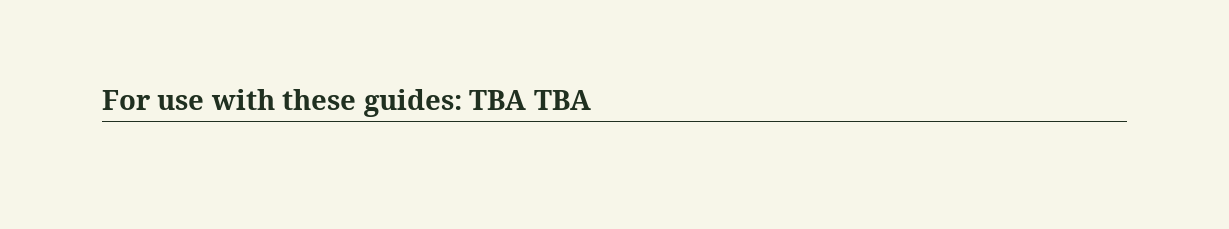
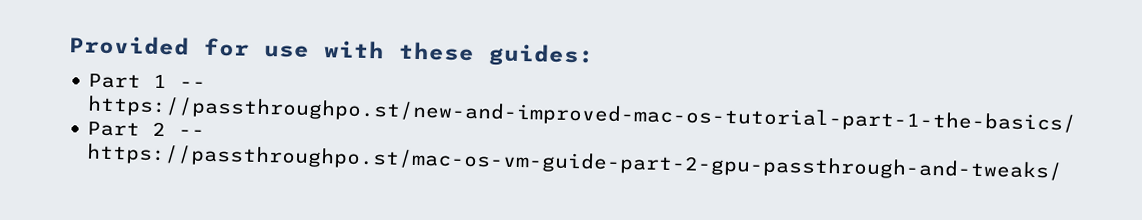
[102,90,150,110] For -> [69,35,250,57] Provided for
[469,90,591,110] TBA TBA -> [88,73,207,89] [87,95,1078,134] [87,121,206,137] [86,143,1064,182] // Part 1 -- https://passthroughpo.st/new-and-improved-mac-os-tutorial-part-1-the-basics/ // Part 2 -- https://passthroughpo.st/mac-os-vm-guide-part-2-gpu-passthrough-and-tweaks/

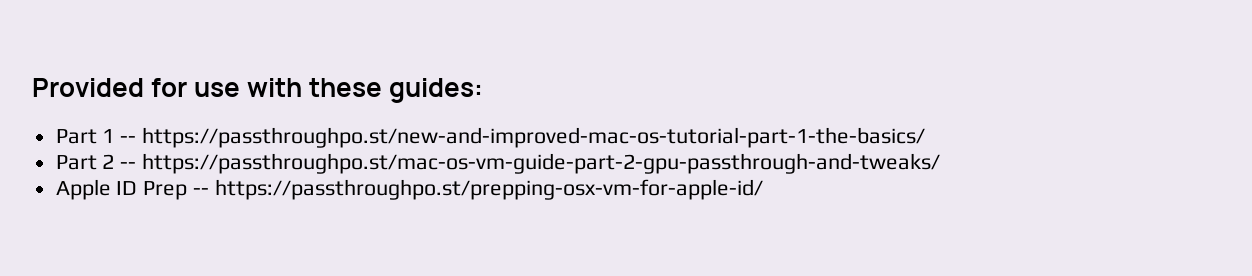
(1064, 162) none -> [55,179,763,200] // Apple ID Prep -- https://passthroughpo.st/prepping-osx-vm-for-apple-id/

